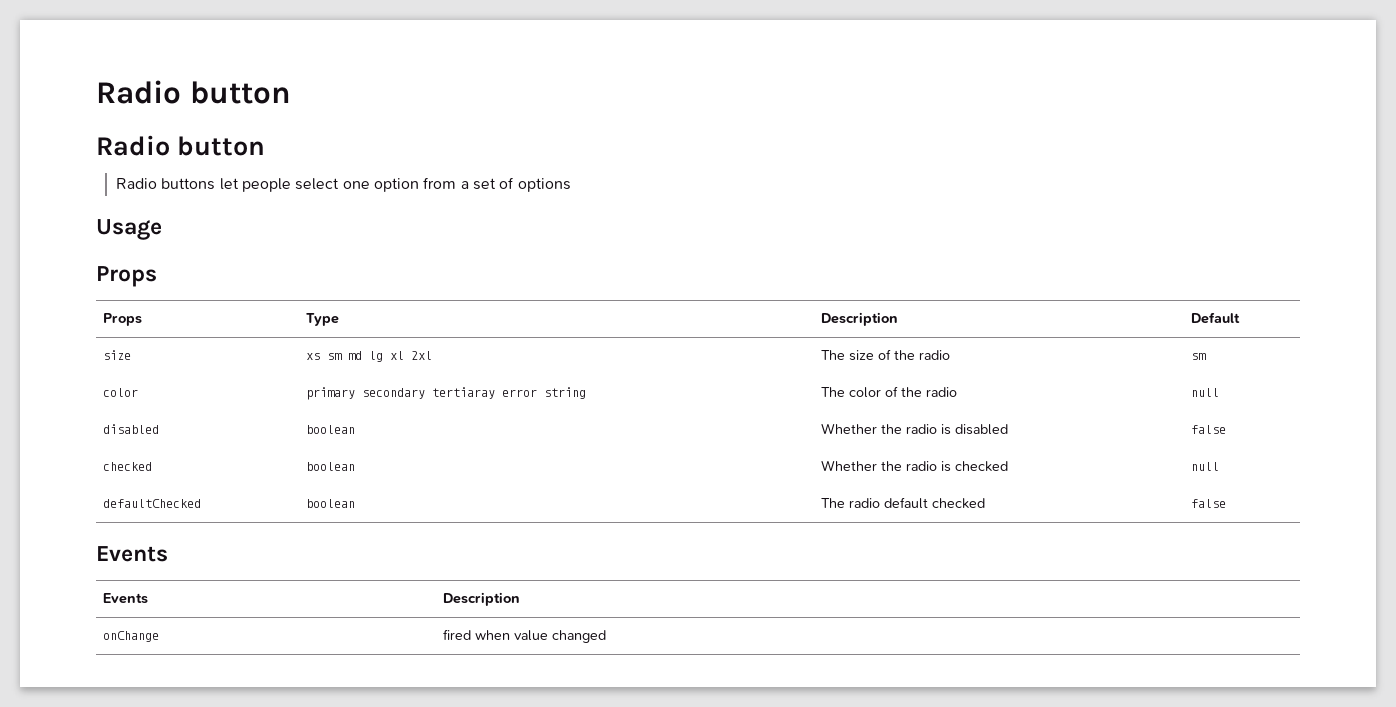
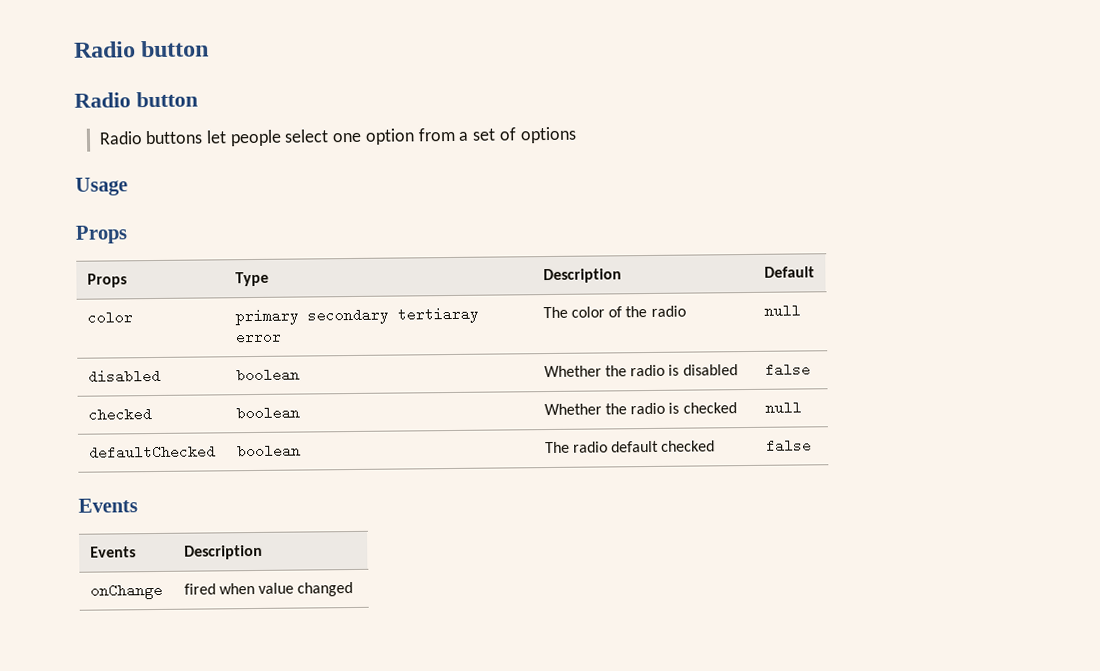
[103,350,132,360] [306,351,433,362] [821,349,951,361] [1191,353,1207,360] // size | xs sm md lg xl 2xl | The size of the radio | sm -> (815, 272) none
[544,387,587,399] string -> (282, 337) none

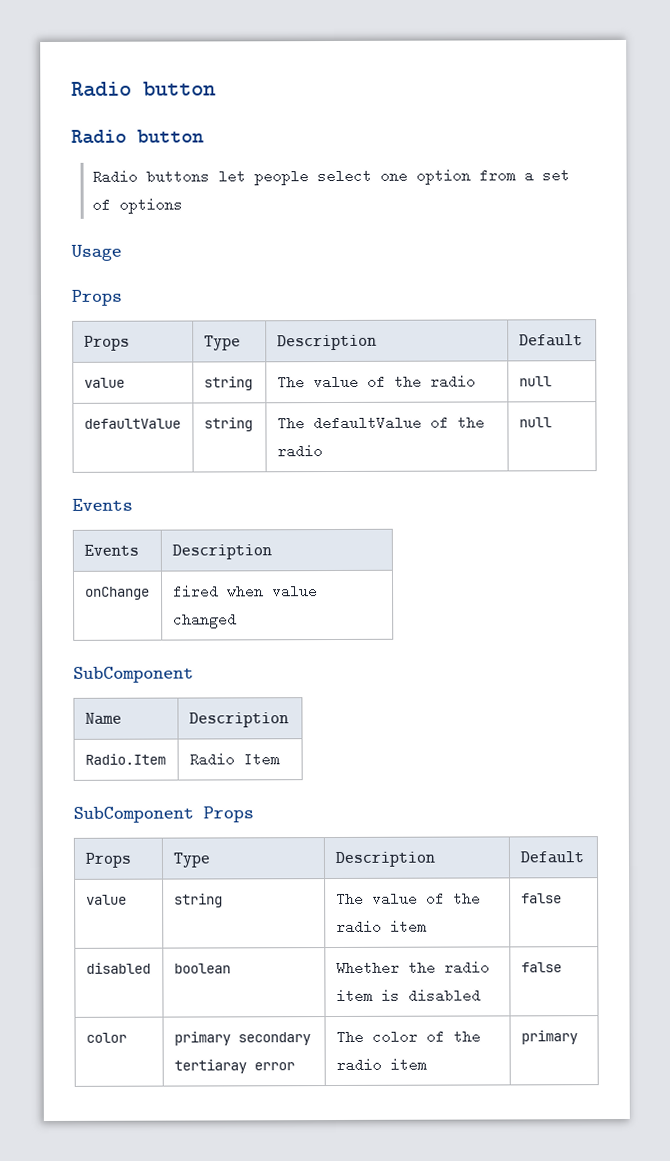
[86,310,133,325] [234,306,479,326] [234,329,282,345] [542,305,686,319] [763,305,801,316] [87,368,161,384] [235,367,300,383] [543,364,738,378] [764,362,811,377] [87,407,152,422] [235,405,300,421] [543,402,737,416] [764,402,802,413] [88,444,216,460] [236,443,301,459] [544,440,716,454] [765,438,812,453] color | primary secondary tertiaray error | The color of the radio | null // disabled | boolean | Whether the radio is disabled | false // checked | boolean | Whether the radio is checked | null // defaultChecked | boolean | The radio default checked | false -> [83,377,125,388] [203,376,253,391] [276,374,476,390] [518,376,552,387] [83,418,181,429] [203,417,253,432] [276,415,485,431] [276,444,323,459] [518,417,552,428] value | string | The value of the radio | null // defaultValue | string | The defaultValue of the radio | null
(354, 589) none -> [73,666,194,683] [84,712,122,725] [188,712,289,728] [84,753,166,765] [188,752,280,767] [73,806,254,823] [84,852,132,868] [172,852,211,868] [334,851,435,868] [519,851,584,864] [85,894,127,905] [173,893,223,908] [335,891,481,907] [335,919,427,935] [520,893,562,904] [85,962,151,974] [173,963,231,974] [335,960,490,976] [335,988,481,1004] [520,962,562,973] [85,1032,127,1043] [173,1031,311,1046] [173,1059,295,1074] [335,1029,481,1045] [335,1057,427,1073] [520,1030,578,1045] // SubComponent // Name | Description // Radio.Item | Radio Item // SubComponent Props // Props | Type | Description | Default // value | string | The value of the radio item | false // disabled | boolean | Whether the radio item is disabled | false // color | primary secondary tertiaray error | The color of the radio item | primary

